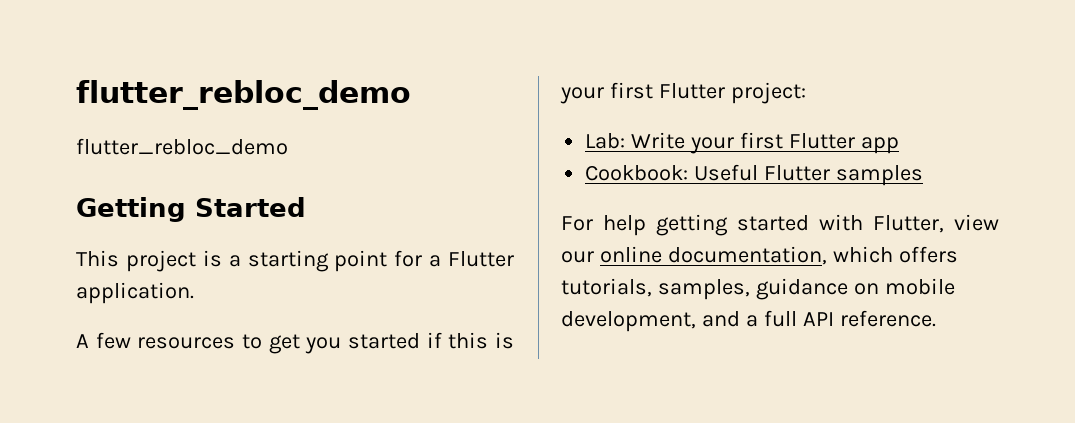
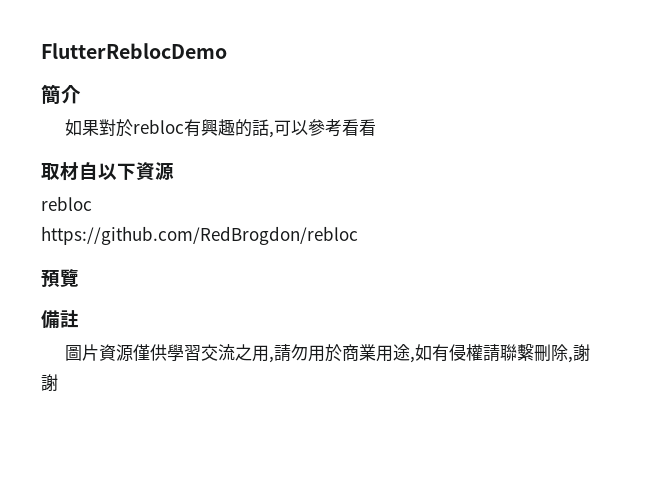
[76,80,411,110] [76,138,288,155] [76,197,306,222] [76,250,514,272] [76,282,194,304] [76,332,514,354] [560,82,806,104] [585,132,899,154] [585,164,924,186] [561,214,999,236] [561,246,958,265] [561,278,955,300] [561,310,936,332] flutter_rebloc_demo // flutter_rebloc_demo // Getting Started // This project is a starting point for a Flutter application. // A few resources to get you started if this is your first Flutter project: // Lab: Write your first Flutter app // Cookbook: Useful Flutter samples // For help getting started with Flutter, view our online documentation, which offers tutorials, samples, guidance on mobile development, and a full API reference. -> [41,43,227,59] [41,84,81,105] [64,119,376,138] [41,162,174,181] [41,196,92,211] [41,226,358,245] [41,269,79,287] [41,310,79,329] [64,344,590,363] [41,374,58,391] FlutterReblocDemo // 簡介 // 如果對於rebloc有興趣的話,可以參考看看 // 取材自以下資源 // rebloc // https://github.com/RedBrogdon/rebloc // 預覽 // 備註 // 圖片資源僅供學習交流之用,請勿用於商業用途,如有侵權請聯繫刪除,謝謝

